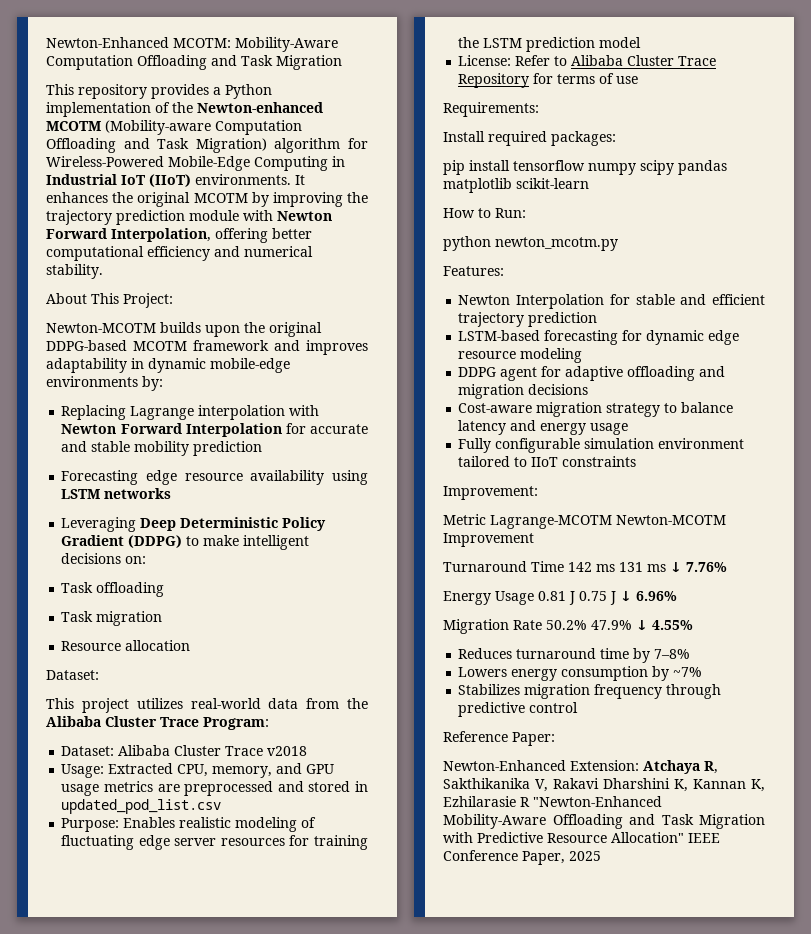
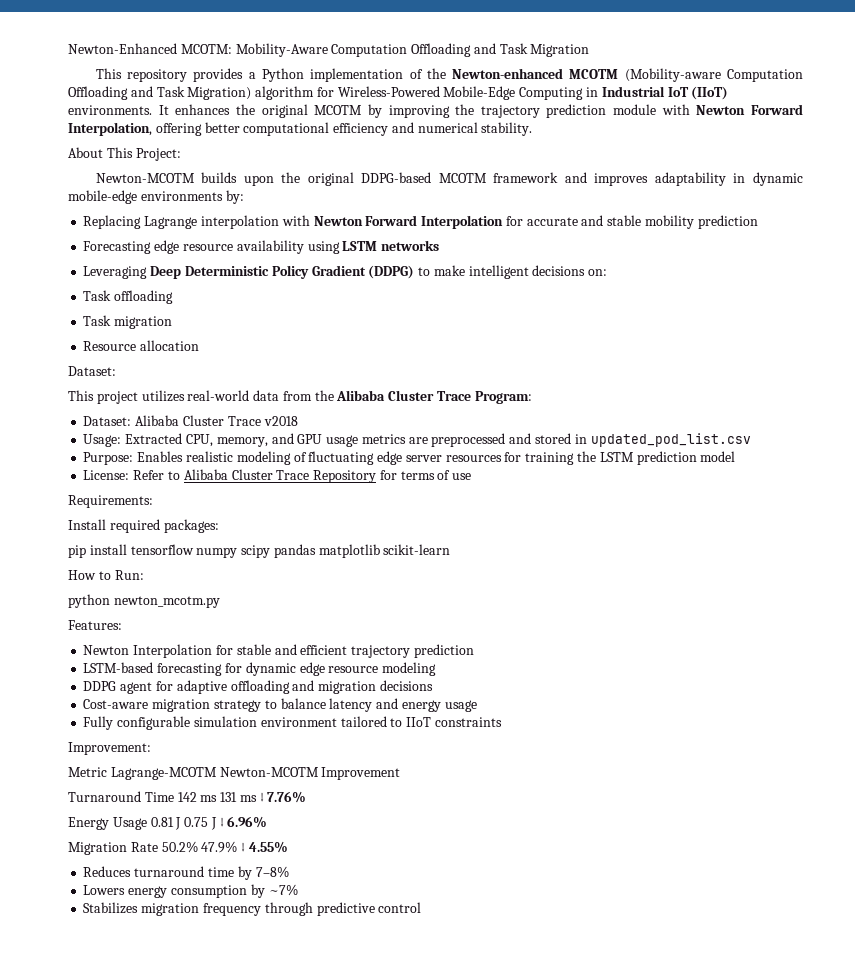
[443,731,555,746] [443,760,718,774] [443,778,765,792] [443,796,662,807] [443,814,765,829] [443,832,720,843] [443,850,601,865] // Reference Paper: // Newton-Enhanced Extension: Atchaya R, Sakthikanika V, Rakavi Dharshini K, Kannan K, Ezhilarasie R "Newton-Enhanced Mobility-Aware Offloading and Task Migration with Predictive Resource Allocation" IEEE Conference Paper, 2025 -> (422, 907) none

